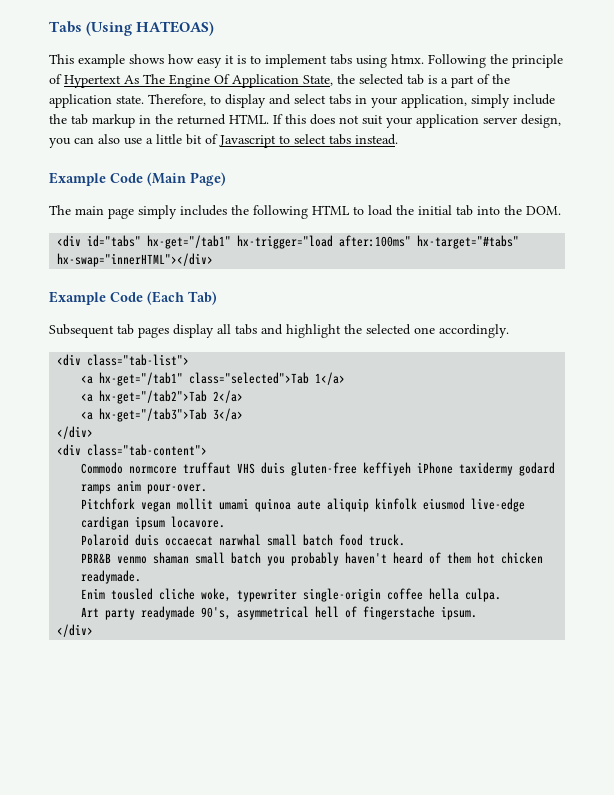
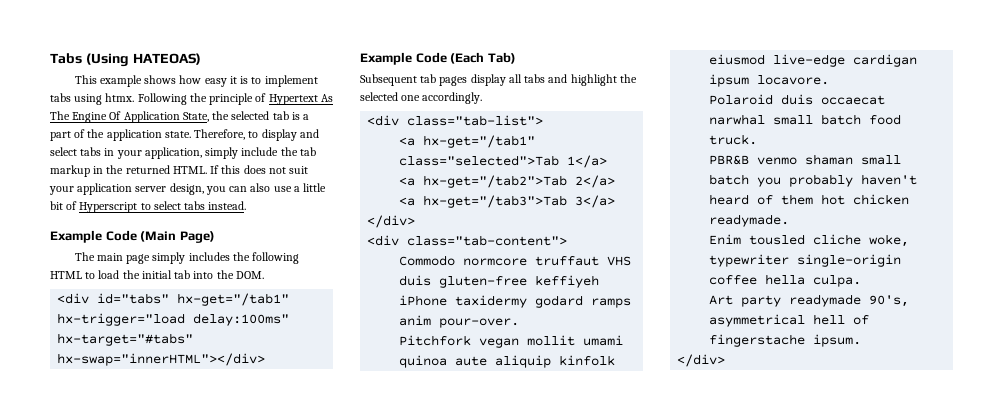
[219,135,276,148] Javascript -> [79,202,138,213] Hyperscript
[339,235,412,247] after:100ms" -> [193,313,290,326] delay:100ms"

